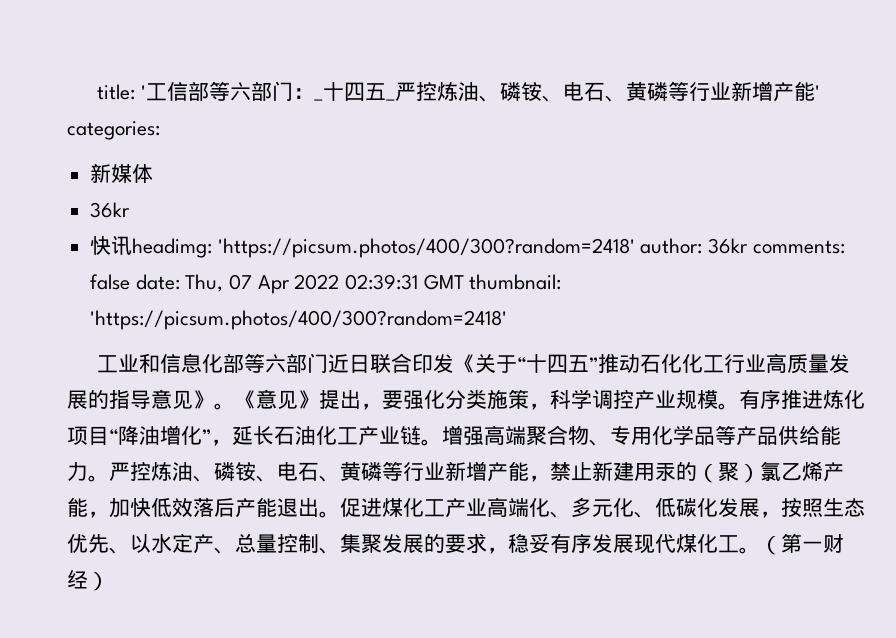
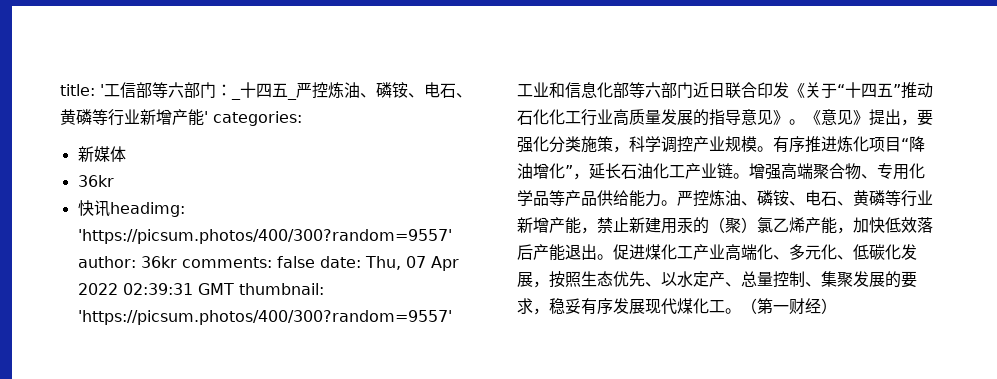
[217,238,635,258] 'https://picsum.photos/400/300?random=2418' -> [77,229,452,244] 'https://picsum.photos/400/300?random=9557'
[90,310,508,330] 'https://picsum.photos/400/300?random=2418' -> [77,310,452,325] 'https://picsum.photos/400/300?random=9557'

